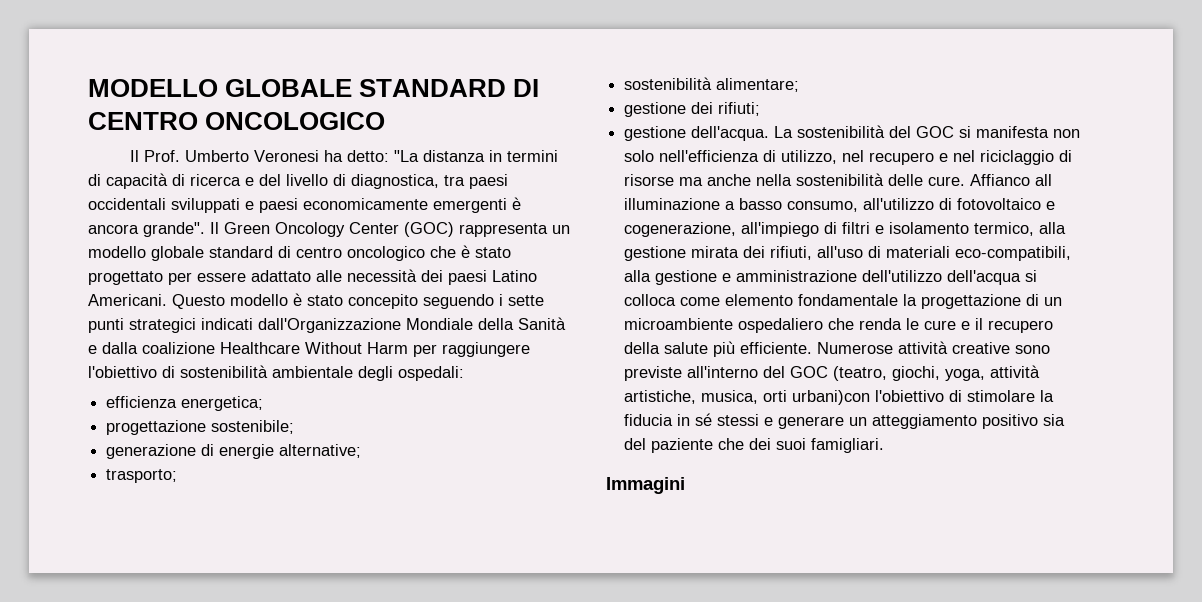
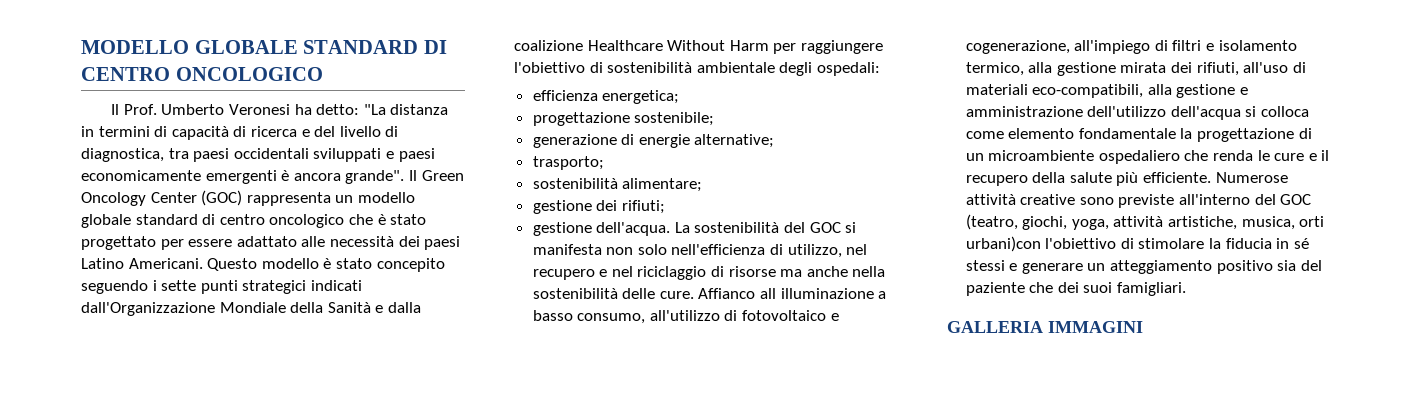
[606,477,685,494] Immagini -> [947,321,1143,333] GALLERIA IMMAGINI

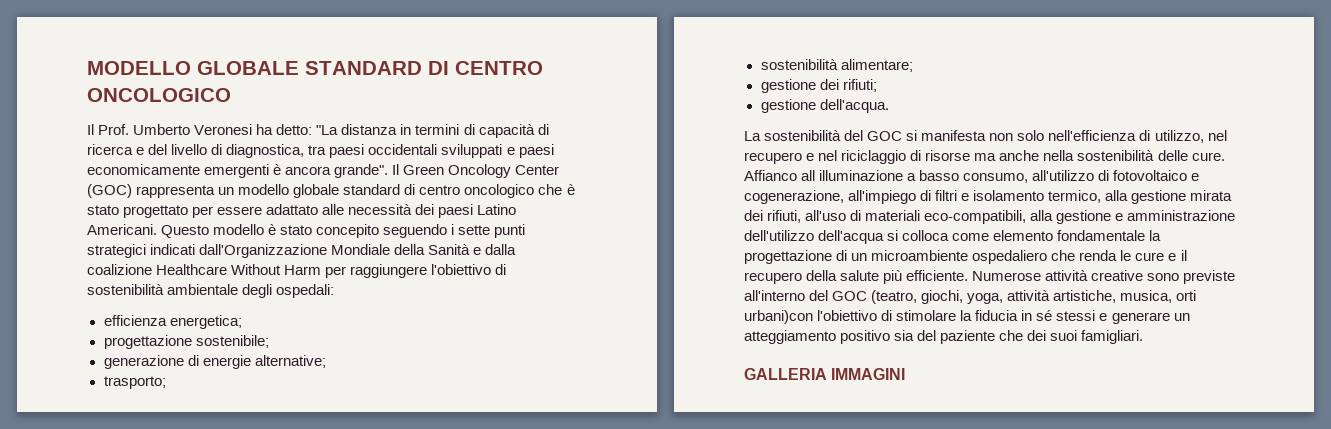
(671, 229) none -> (889, 106) //

